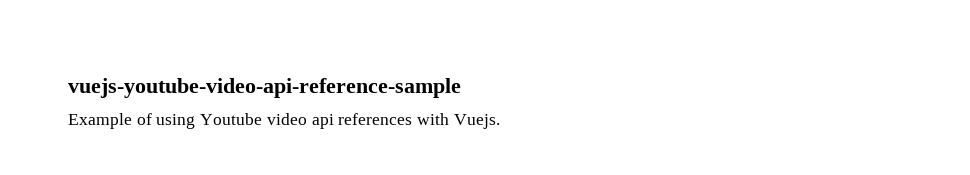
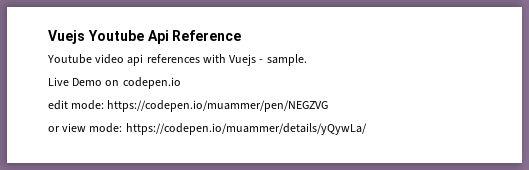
[68,78,461,98] [68,113,196,129] vuejs-youtube-video-api-reference-sample // Example of using -> [48,30,242,44] Vuejs Youtube Api Reference //
[453,114,500,129] Vuejs. -> [229,54,307,66] [48,77,181,89] [48,100,329,112] [48,123,367,135] Vuejs - sample. // Live Demo on codepen.io // edit mode: https://codepen.io/muammer/pen/NEGZVG // or view mode: https://codepen.io/muammer/details/yQywLa/

